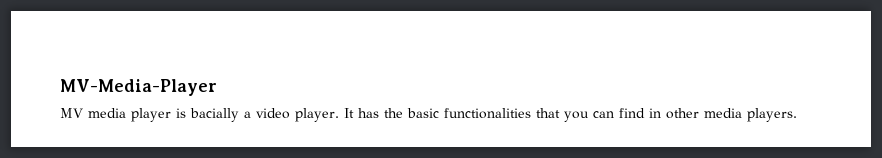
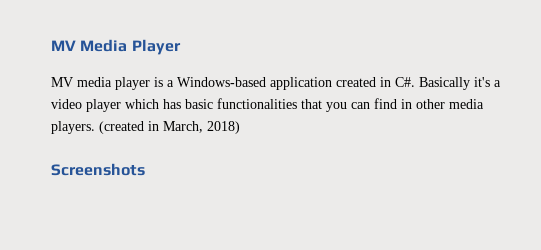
[60,79,217,96] MV-Media-Player -> [51,39,181,55] MV Media Player
[190,108,403,122] bacially a video player. It has the -> [167,77,501,90] [51,99,181,112] a Windows-based application created in C#. Basically it's a video player which has
(797, 115) none -> [99,121,240,134] [51,163,145,176] (created in March, 2018) // Screenshots

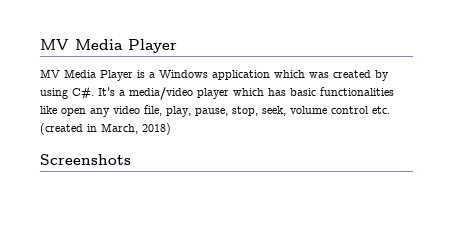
[77,77,501,90] [51,99,82,109] media player is a Windows-based application created in C#. Basically it's a video -> [64,69,389,81] [40,86,193,100] Media Player is a Windows application which was created by using C#. It's a media/video
[301,98,484,112] [51,121,95,134] that you can find in other media players. -> [40,105,390,117] like open any video file, play, pause, stop, seek, volume control etc.

